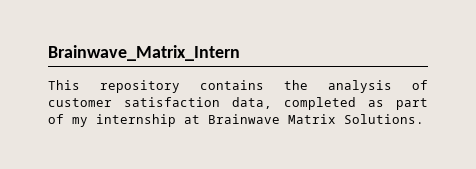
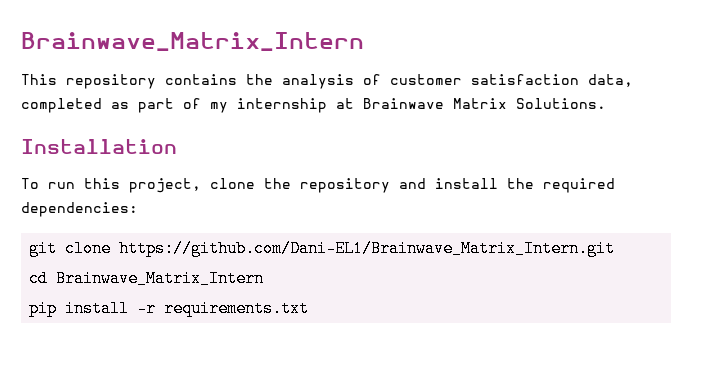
(424, 119) none -> [21,139,177,154] [21,178,615,193] [21,202,138,217] [29,240,616,257] [29,270,265,287] [29,300,310,317] // Installation // To run this project, clone the repository and install the required dependencies: // git clone https://github.com/Dani-EL1/Brainwave_Matrix_Intern.git // cd Brainwave_Matrix_Intern // pip install -r requirements.txt

